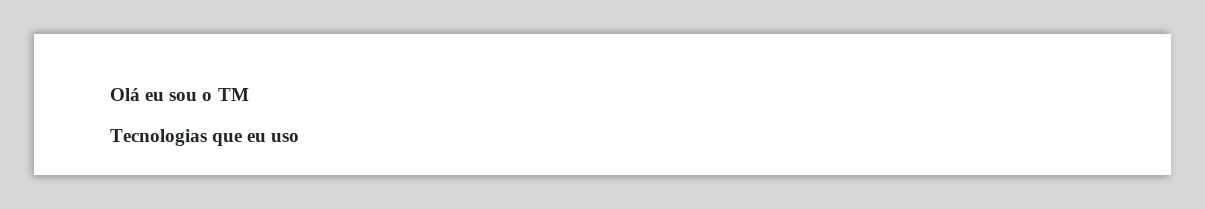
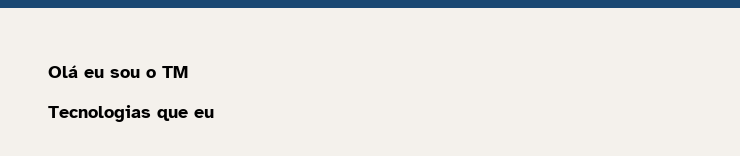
[271,133,300,142] uso -> (214, 113) none

